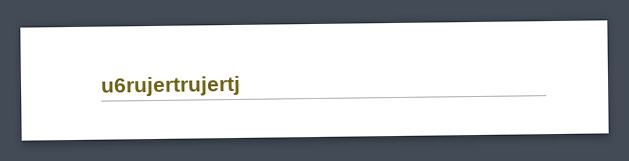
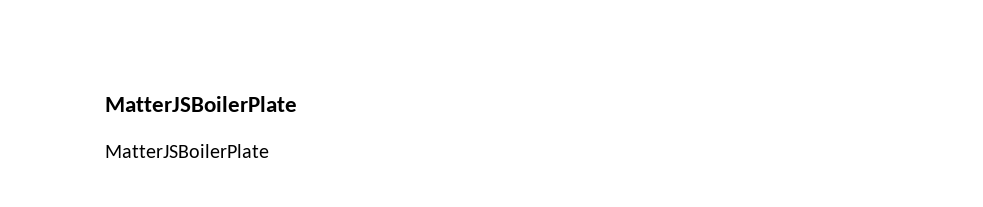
[100,75,241,97] u6rujertrujertj -> [105,96,297,112] [105,144,269,158] MatterJSBoilerPlate // MatterJSBoilerPlate

